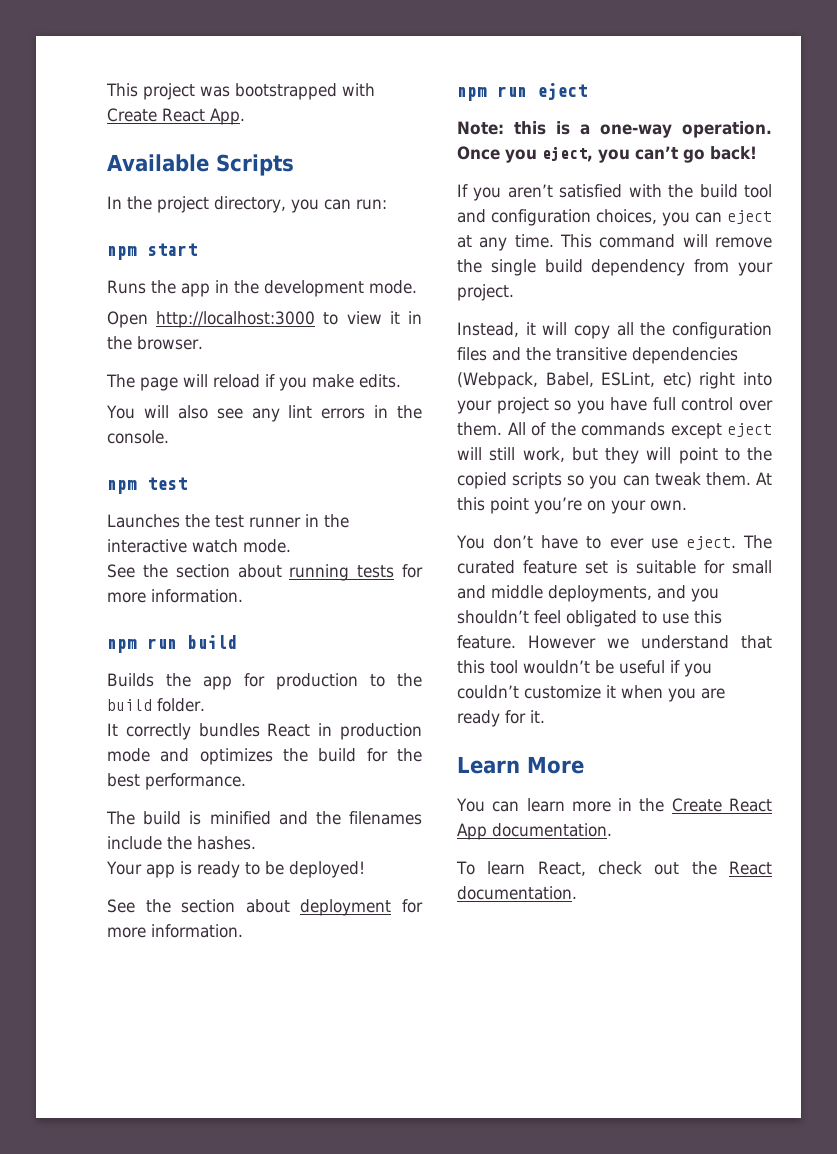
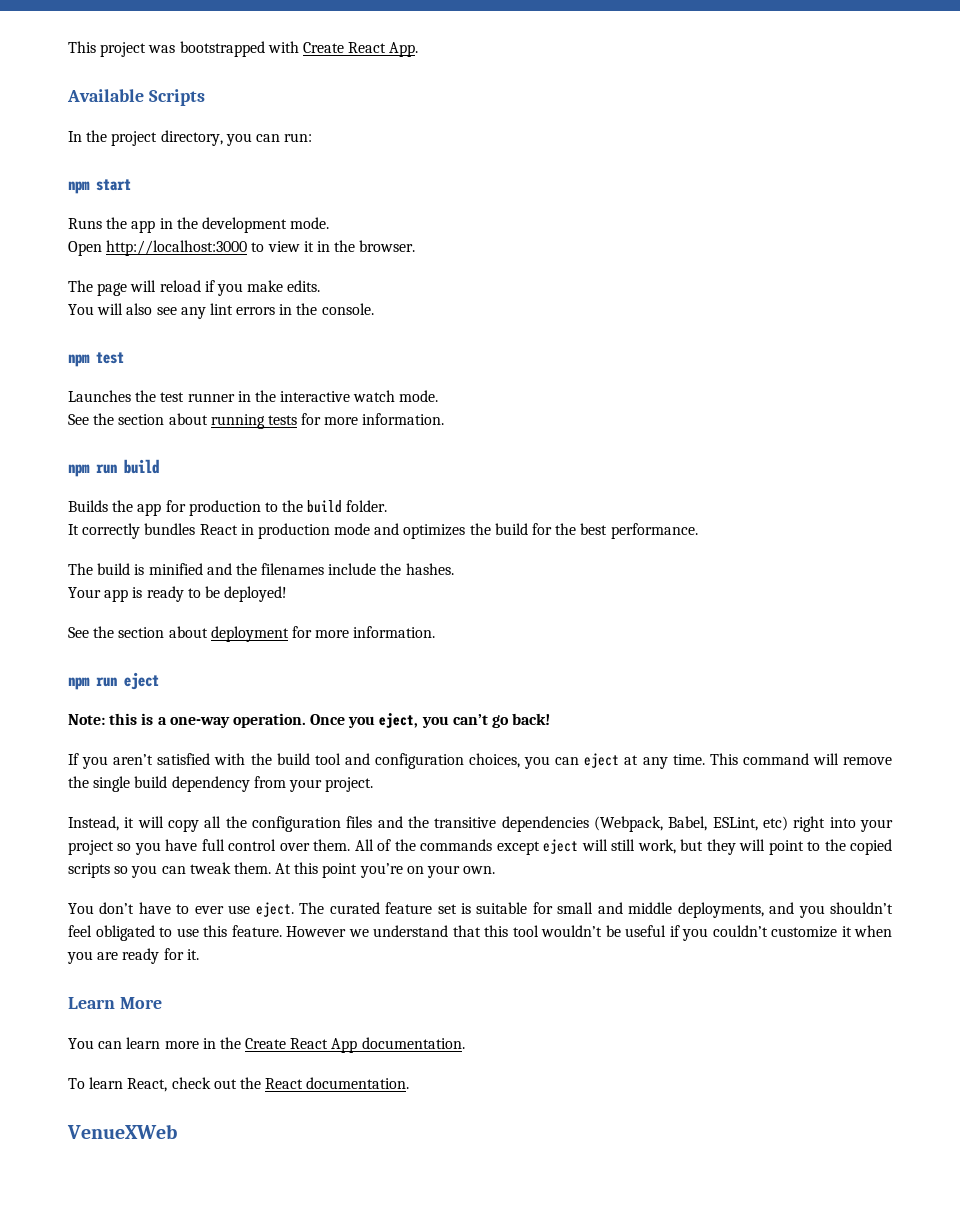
(577, 893) none -> [67,1124,177,1139] // VenueXWeb

